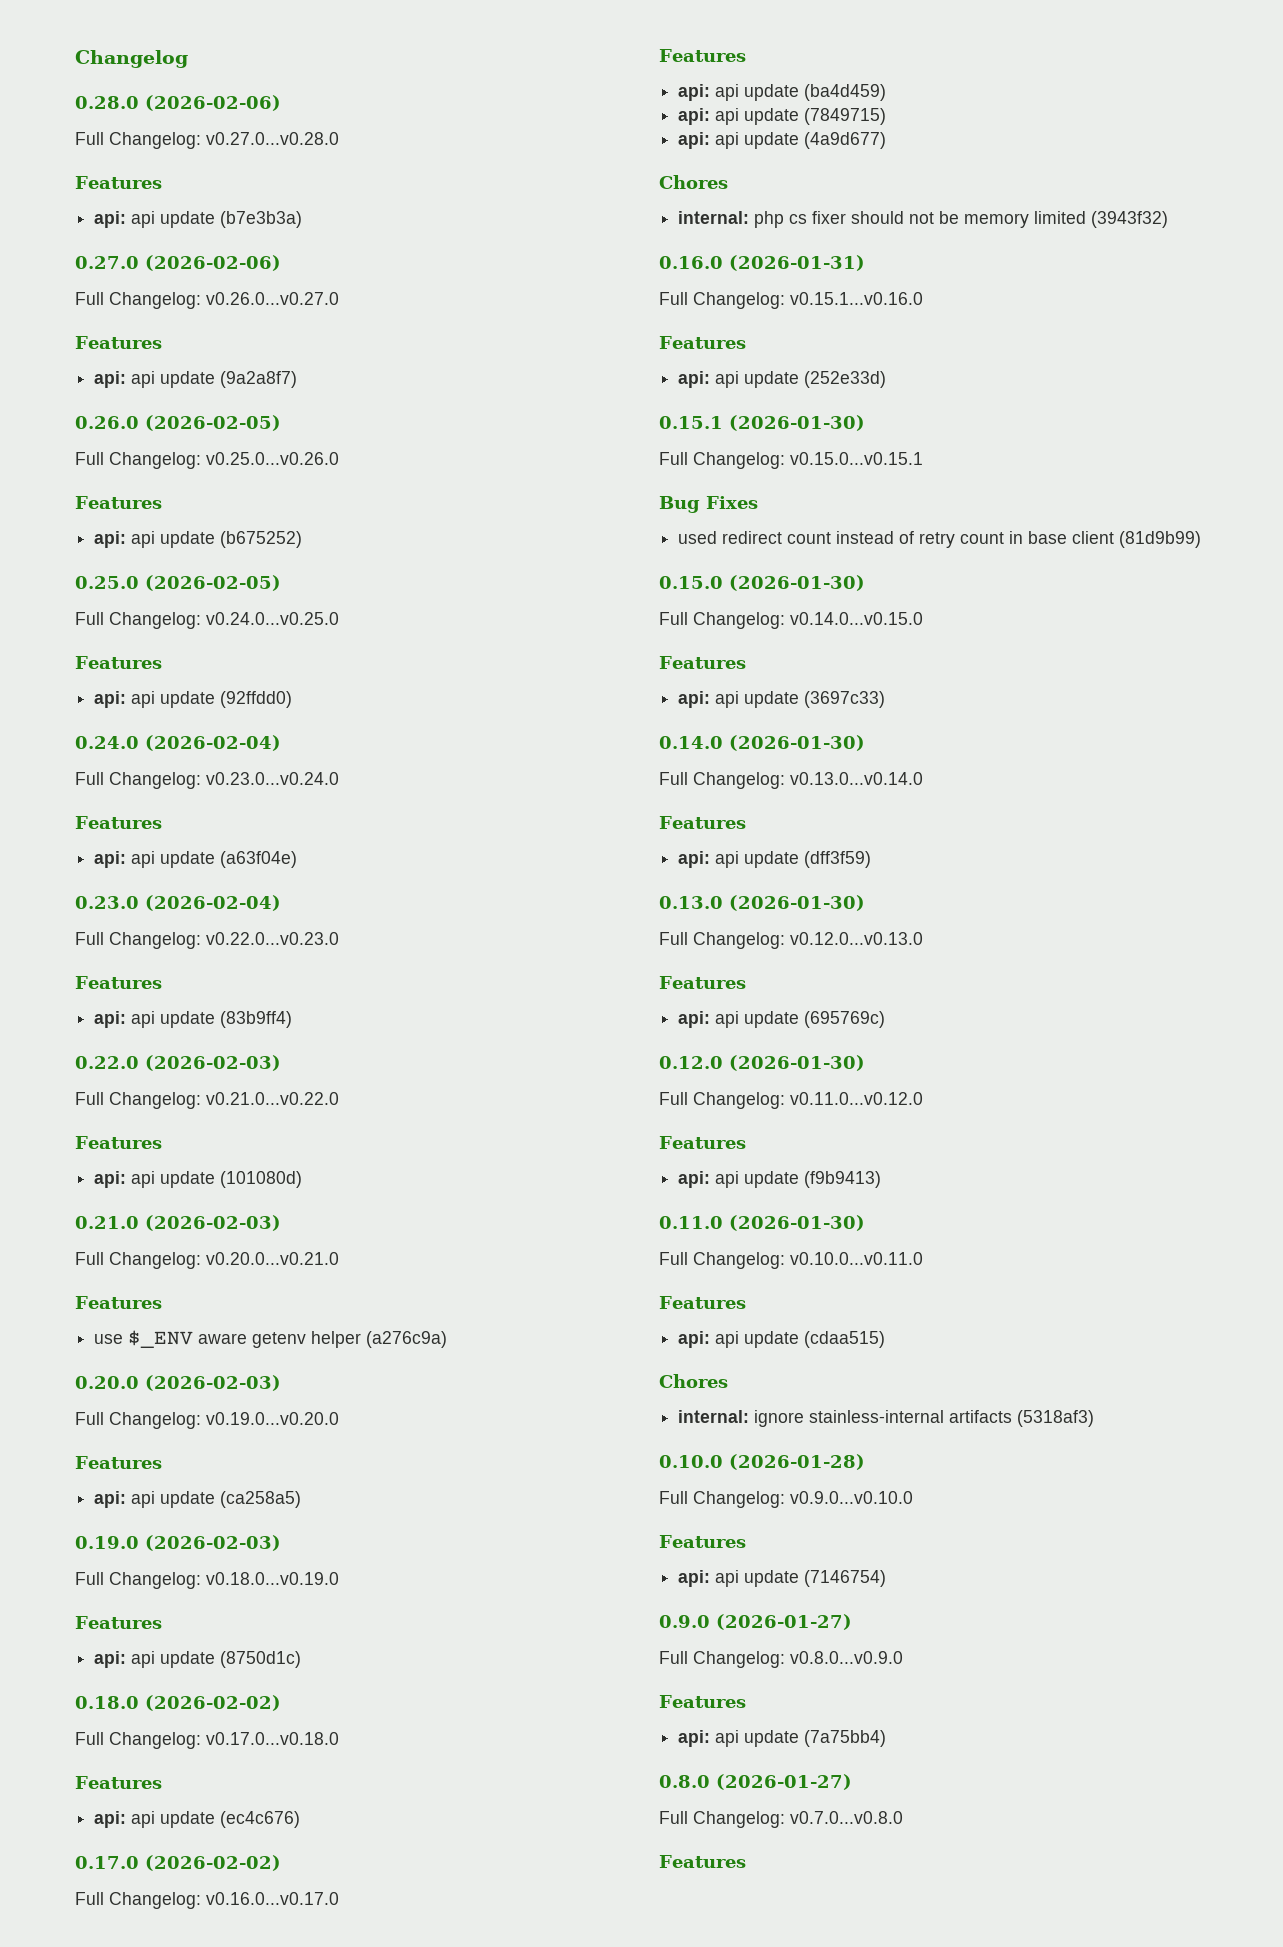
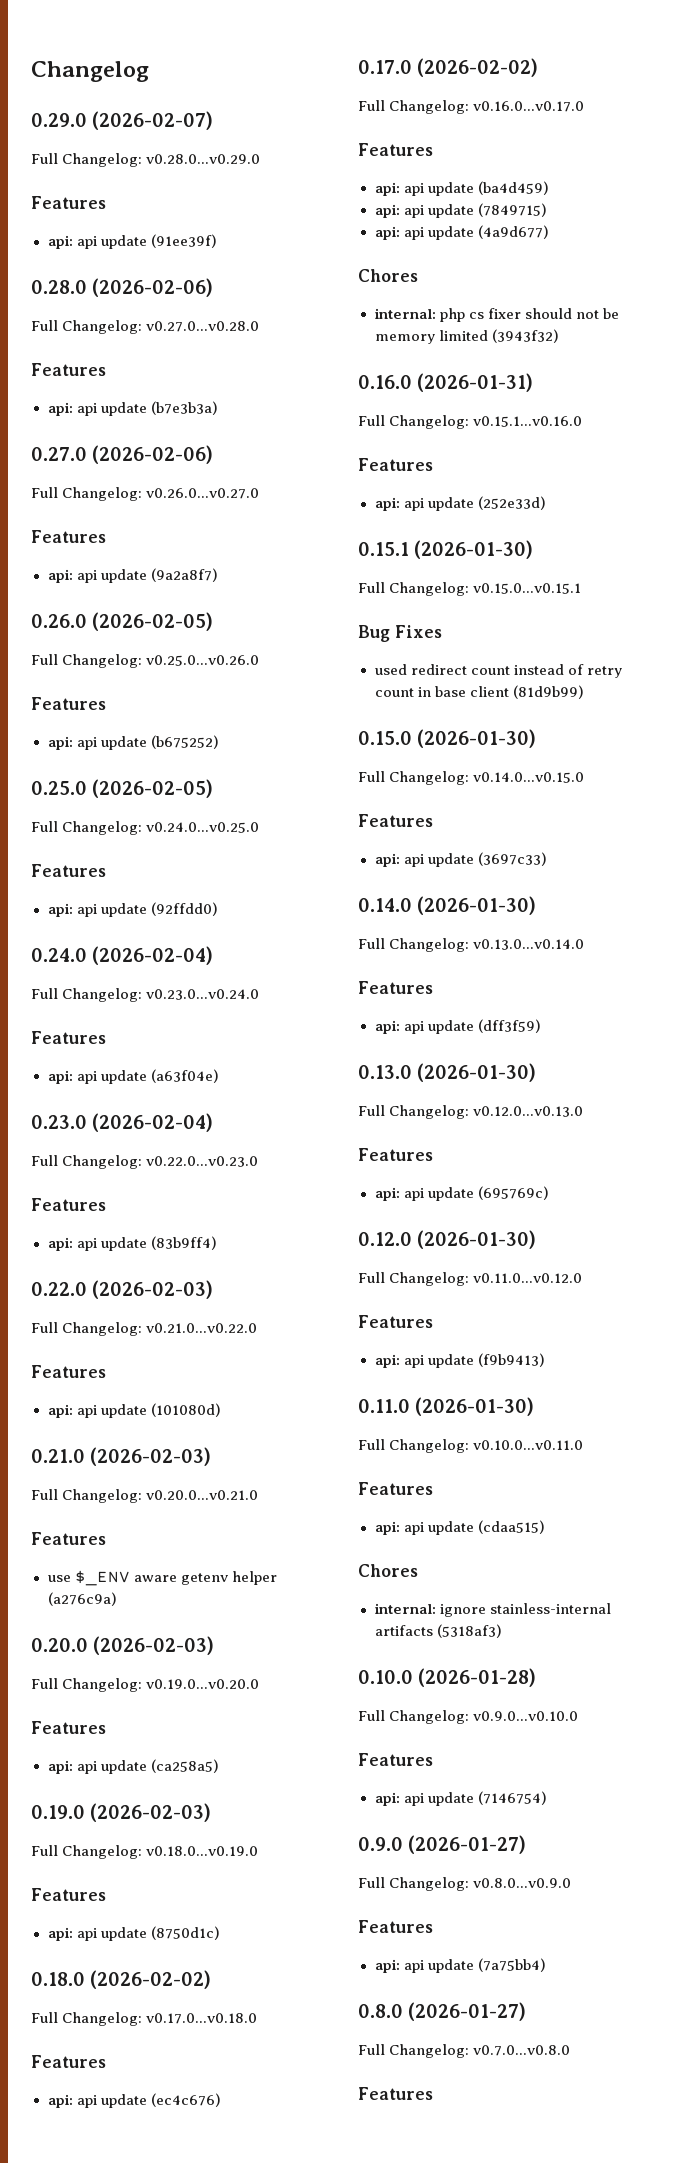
(188, 59) none -> [31,111,214,130] [31,153,261,167] [31,196,106,209] [47,234,217,249] // 0.29.0 (2026-02-07) // Full Changelog: v0.28.0...v0.29.0 // Features // api: api update (91ee39f)

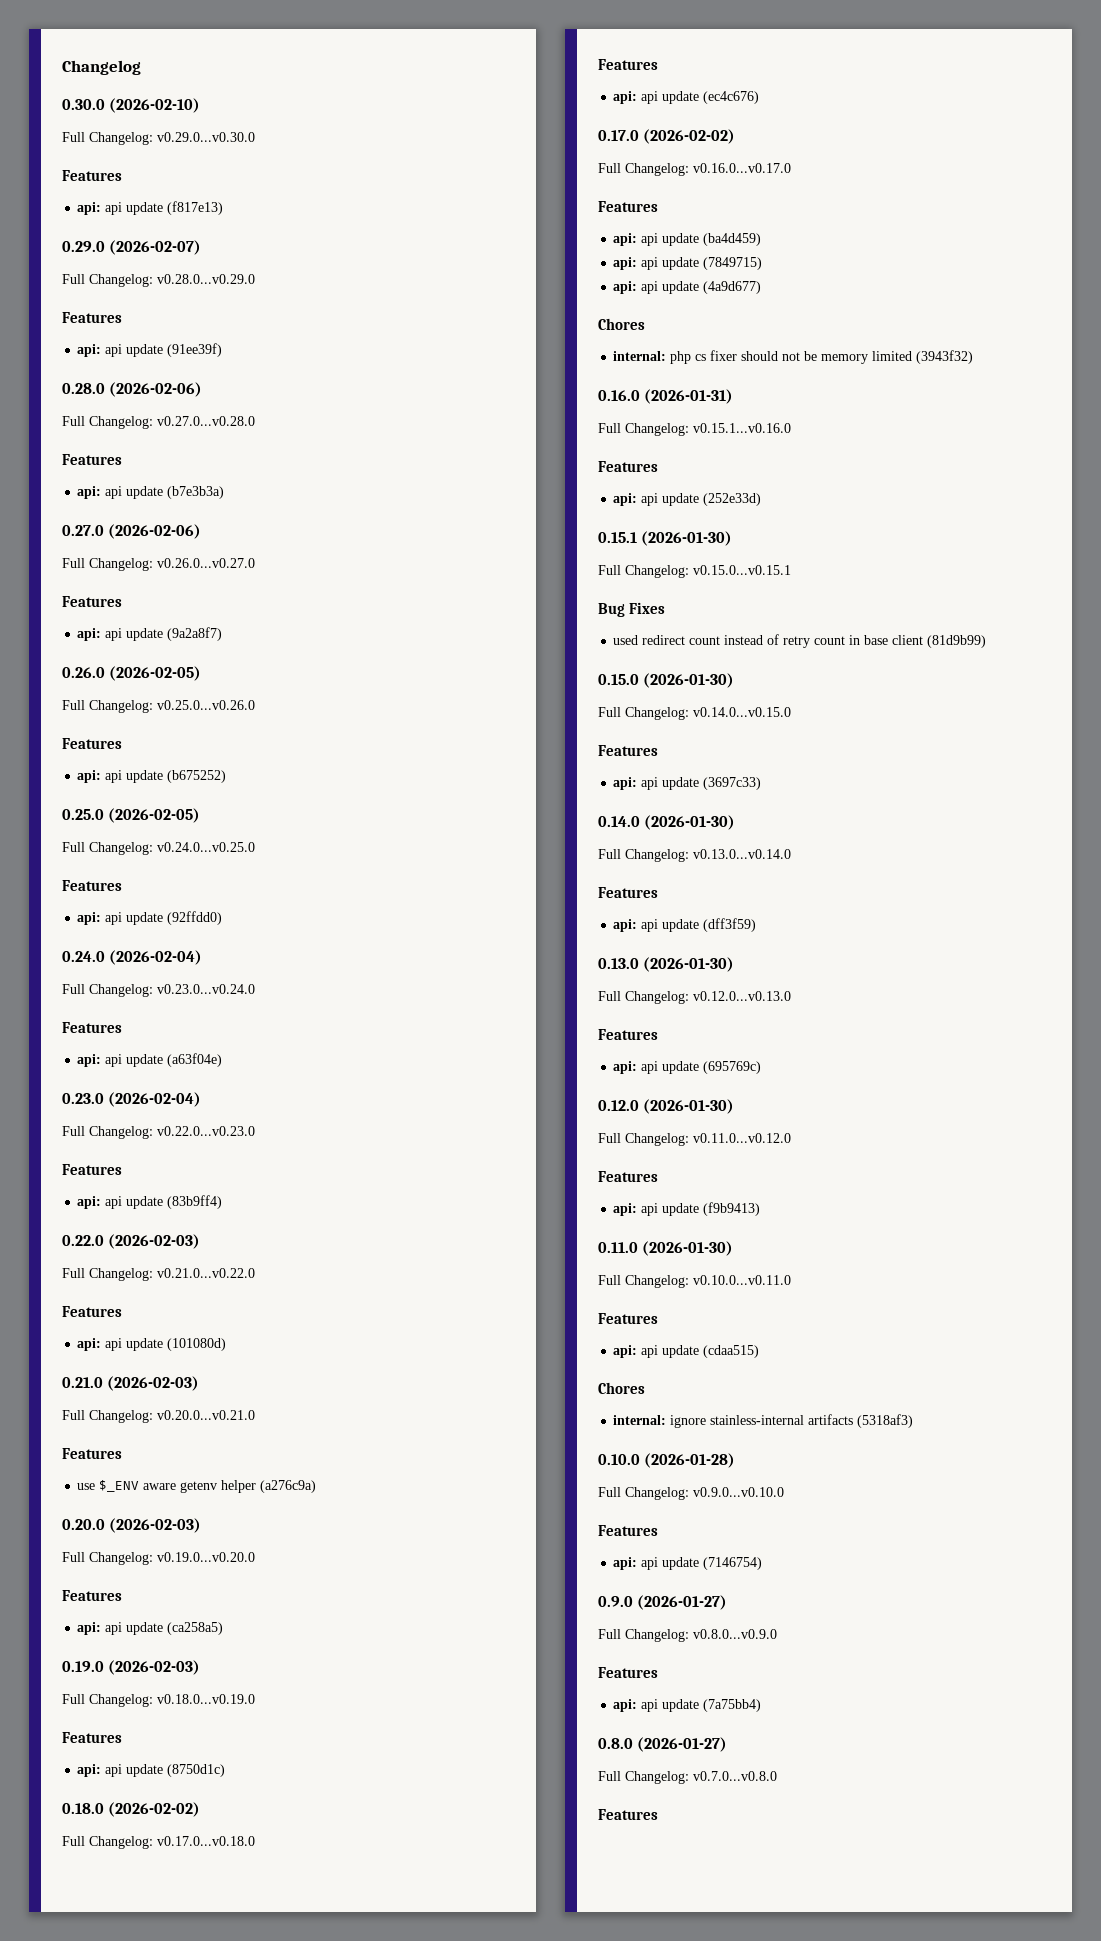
(149, 71) none -> [62,98,201,113] [62,132,255,145] [62,170,122,181] [77,201,224,215] // 0.30.0 (2026-02-10) // Full Changelog: v0.29.0...v0.30.0 // Features // api: api update (f817e13)

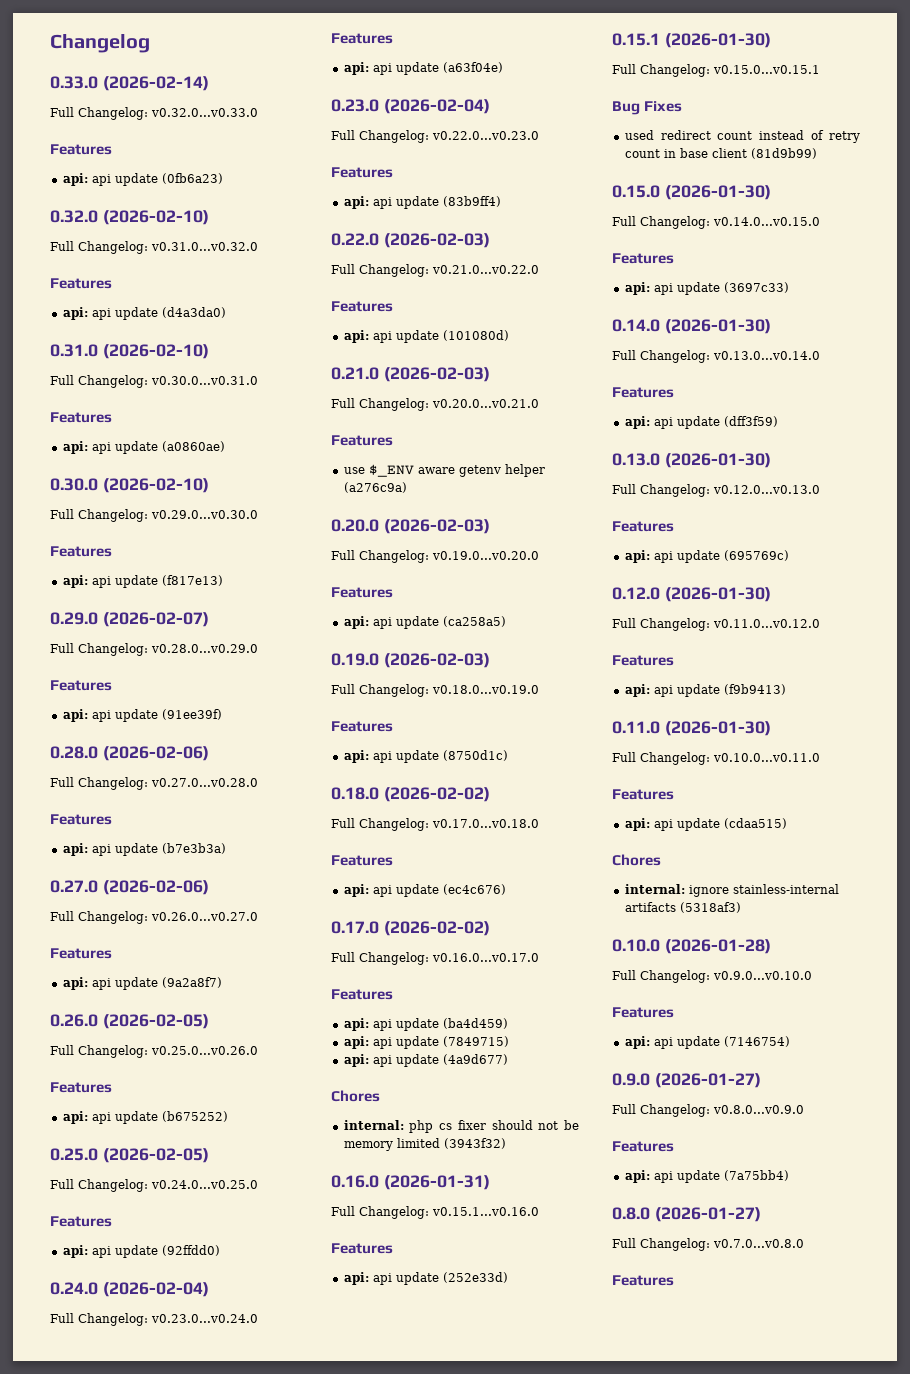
(141, 67) none -> [50,76,209,91] [50,107,258,120] [50,144,112,155] [62,173,223,186] [50,210,209,225] [50,241,258,254] [50,278,112,289] [62,307,226,320] [50,344,209,359] [50,375,258,388] [50,412,112,423] [62,441,225,454] // 0.33.0 (2026-02-14) // Full Changelog: v0.32.0...v0.33.0 // Features // api: api update (0fb6a23) // 0.32.0 (2026-02-10) // Full Changelog: v0.31.0...v0.32.0 // Features // api: api update (d4a3da0) // 0.31.0 (2026-02-10) // Full Changelog: v0.30.0...v0.31.0 // Features // api: api update (a0860ae)

